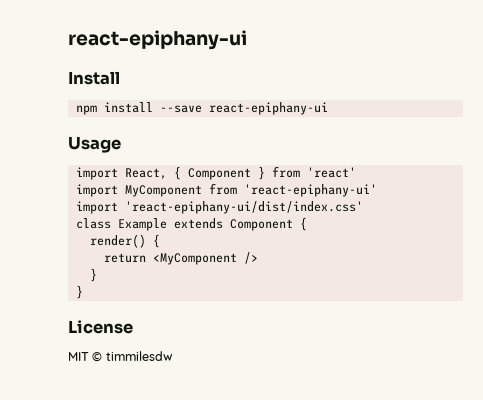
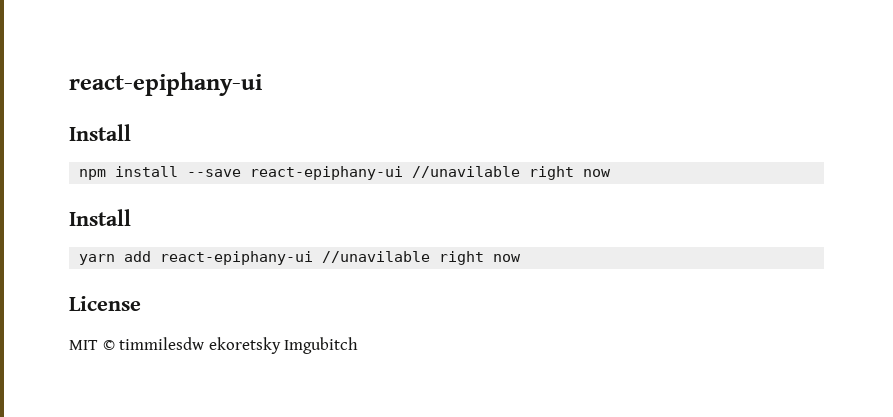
[68,136,121,153] [75,166,356,180] [75,183,377,197] [75,201,363,214] [75,217,307,231] [89,234,160,248] [103,252,258,265] [89,268,97,282] [75,285,83,299] // Usage // import React, { Component } from 'react' // import MyComponent from 'react-epiphany-ui' // import 'react-epiphany-ui/dist/index.css' // class Example extends Component { // render() { // return <MyComponent /> // } // } -> [412,166,612,180] [69,209,131,226] [79,251,522,265] //unavilable right now // Install // yarn add react-epiphany-ui //unavilable right now
(173, 356) none -> [208,337,359,354] ekoretsky Imgubitch

